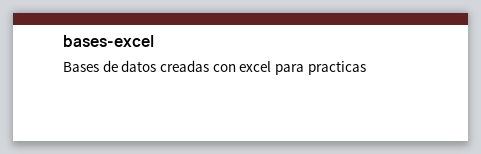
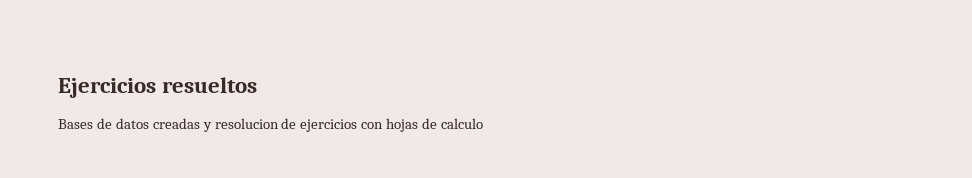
[63,35,154,47] bases-excel -> [58,77,258,98] Ejercicios resueltos
[212,61,366,75] con excel para practicas -> [202,118,484,132] y resolucion de ejercicios con hojas de calculo

